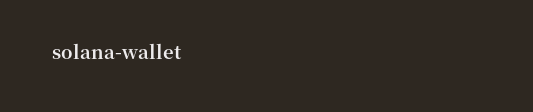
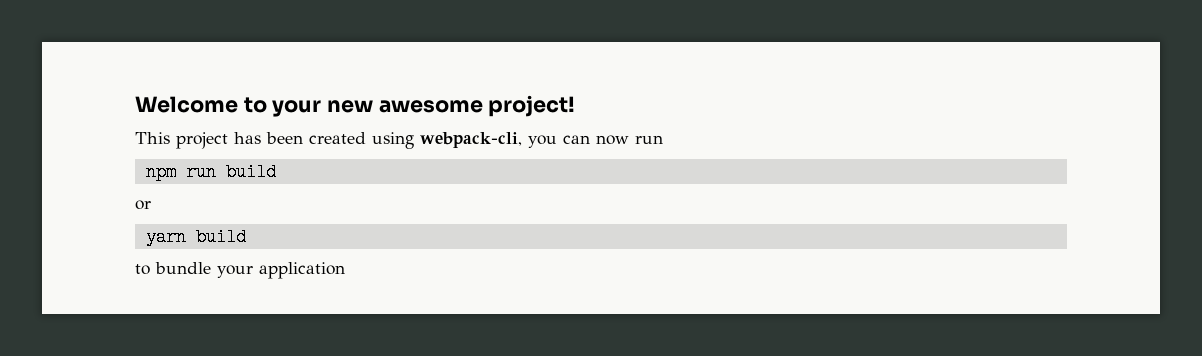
[52,43,182,59] solana-wallet -> [135,95,576,117] [135,132,663,149] [145,163,276,181] [135,200,151,210] [145,228,246,246] [135,262,345,279] Welcome to your new awesome project! // This project has been created using webpack-cli, you can now run // npm run build // or // yarn build // to bundle your application

